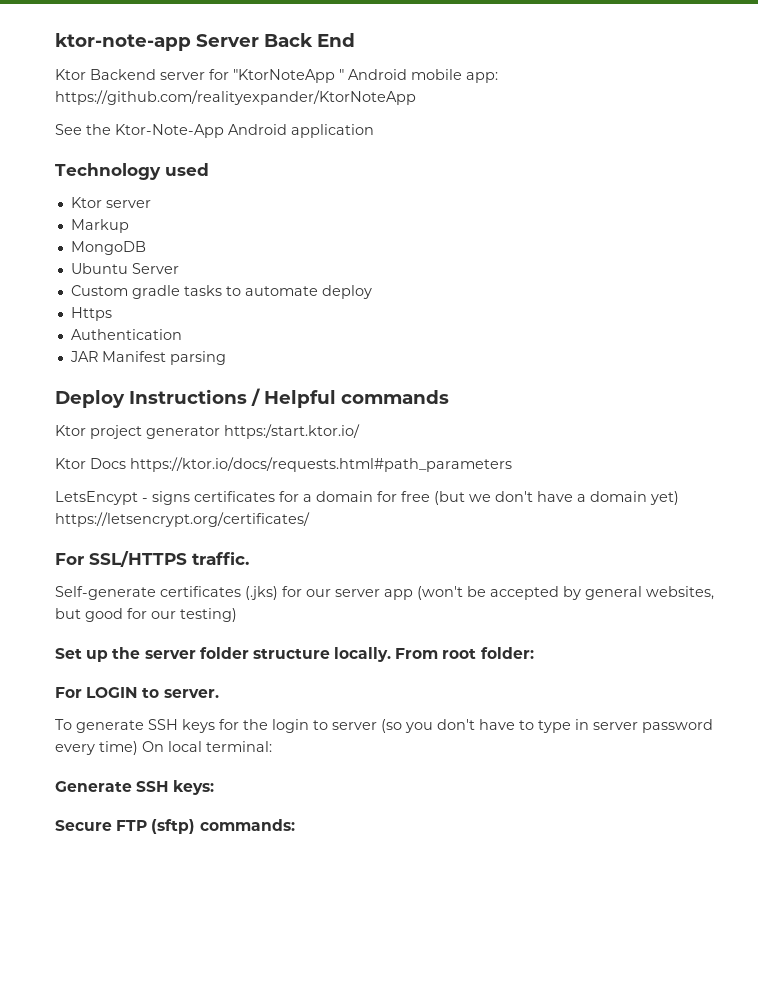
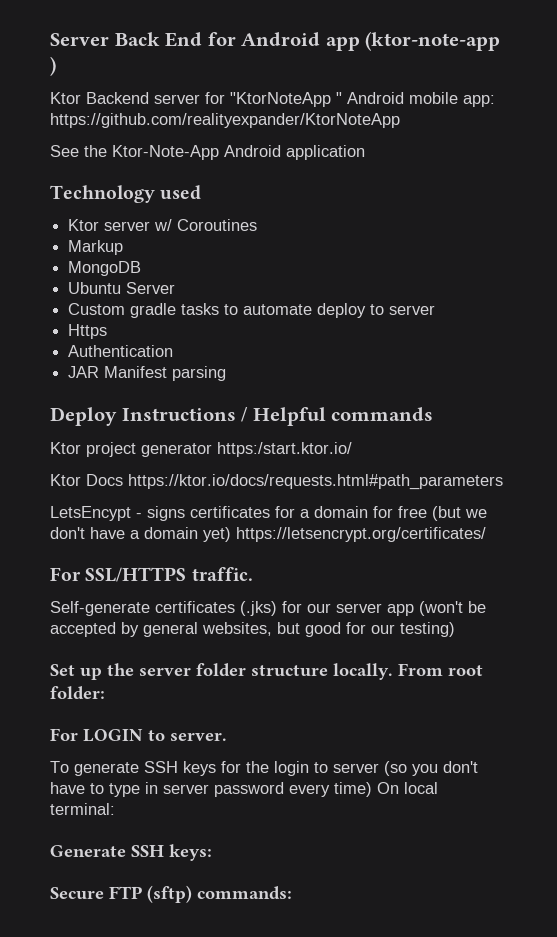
[55,33,191,51] ktor-note-app -> (50, 39) none
(355, 40) none -> [207,31,501,51] [50,56,56,76] for Android app (ktor-note-app )
(151, 204) none -> [154,219,258,231] w/ Coroutines
(372, 292) none -> [370,304,436,315] to server

